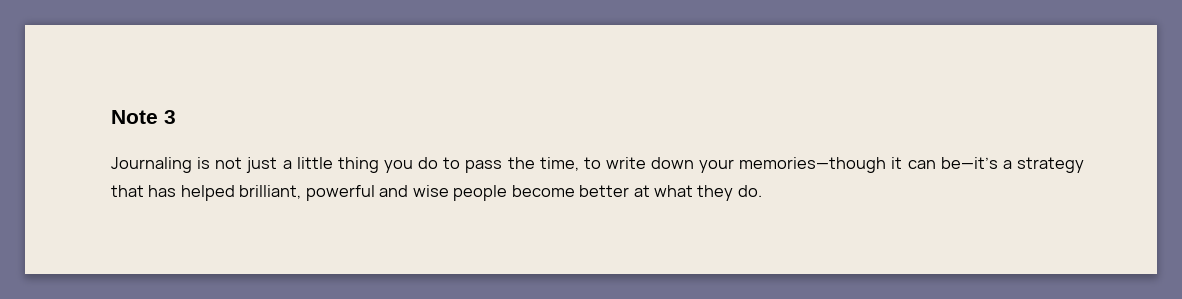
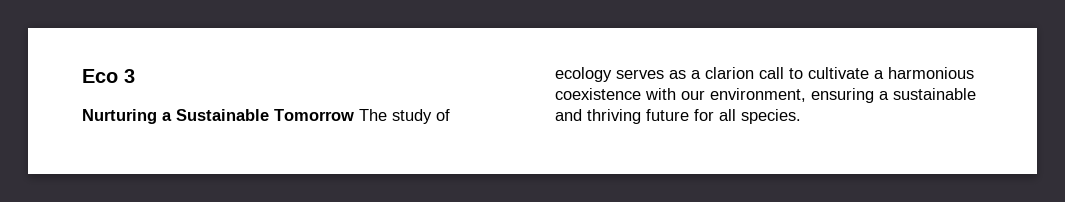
[111,110,158,124] Note -> [82,69,118,83] Eco
[111,157,1084,173] [111,185,762,201] Journaling is not just a little thing you do to pass the time, to write down your memories—though it can be—it’s a strategy that has helped brilliant, powerful and wise people become better at what they do. -> [82,109,450,124] [555,67,974,82] [555,88,976,103] [555,109,801,124] Nurturing a Sustainable Tomorrow The study of ecology serves as a clarion call to cultivate a harmonious coexistence with our environment, ensuring a sustainable and thriving future for all species.

